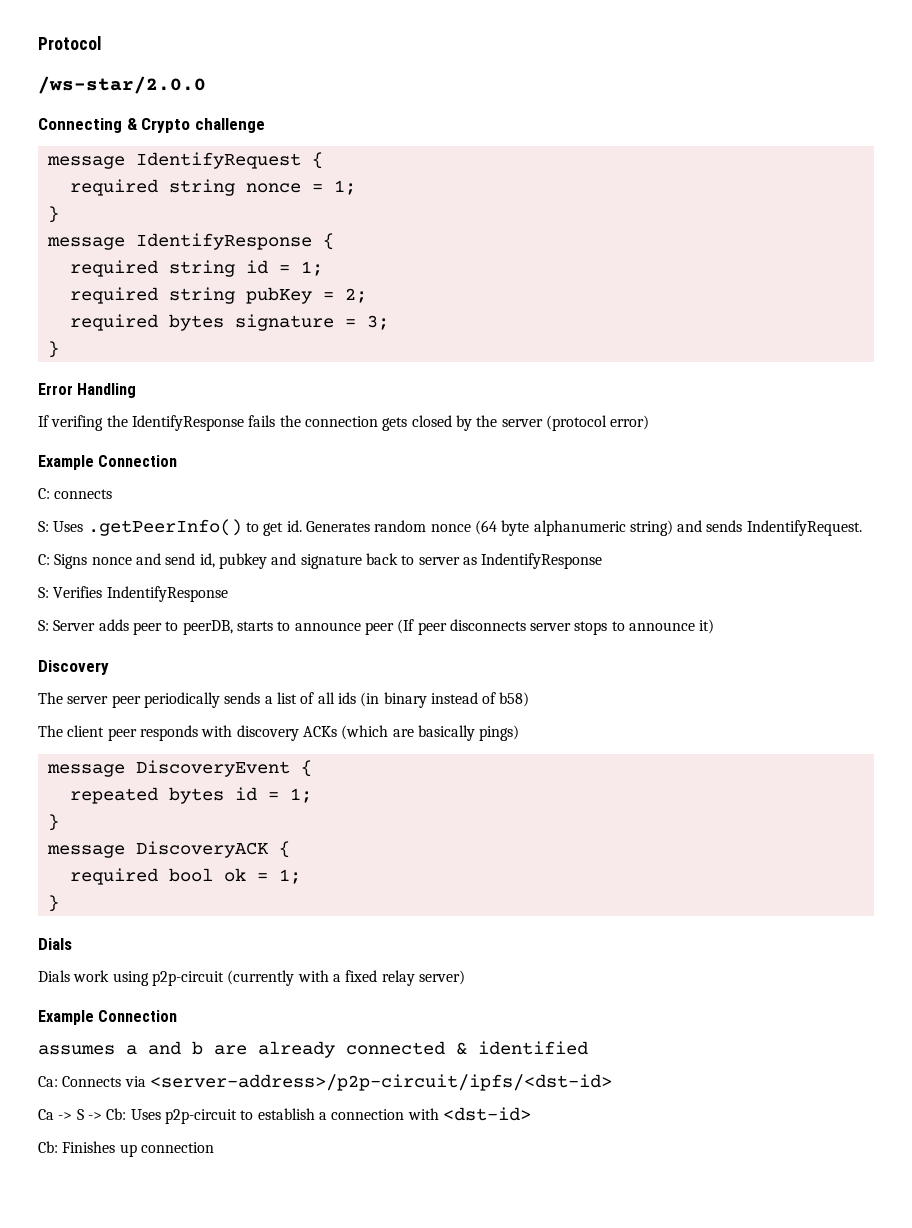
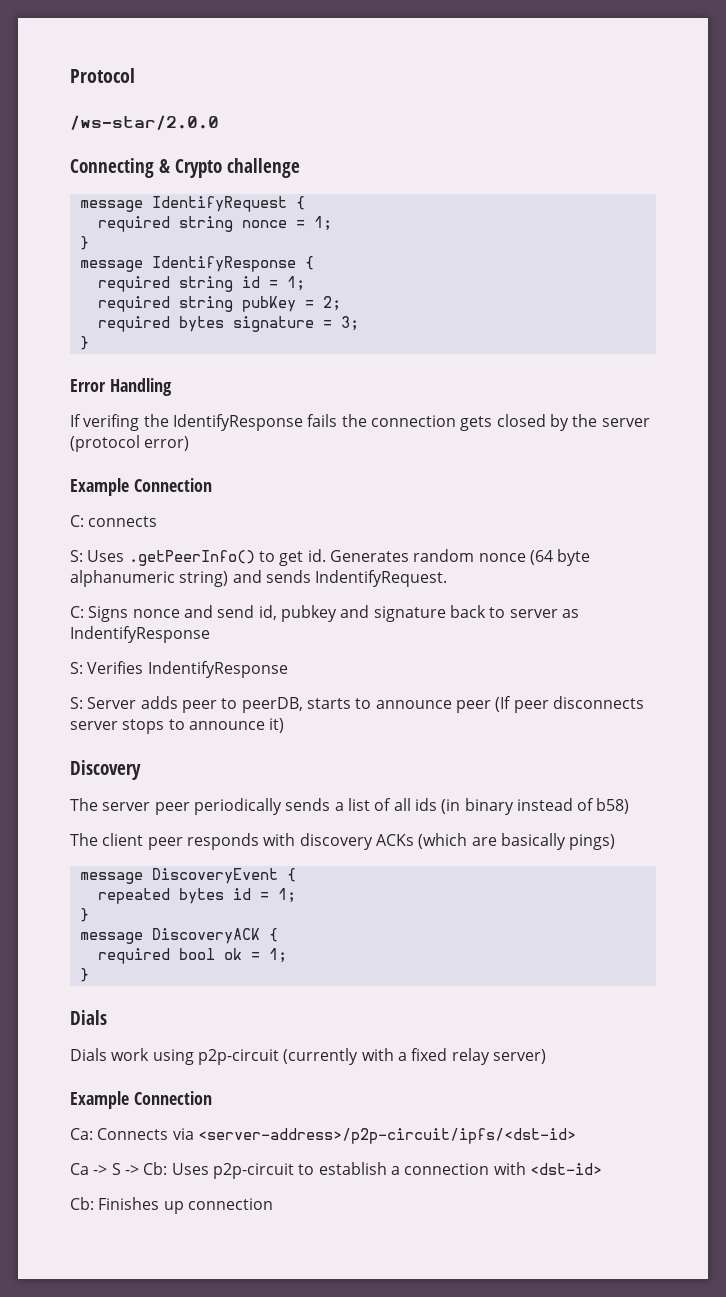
[38,1041,588,1058] // assumes a and b are already connected & identified -> (212, 1098) none

